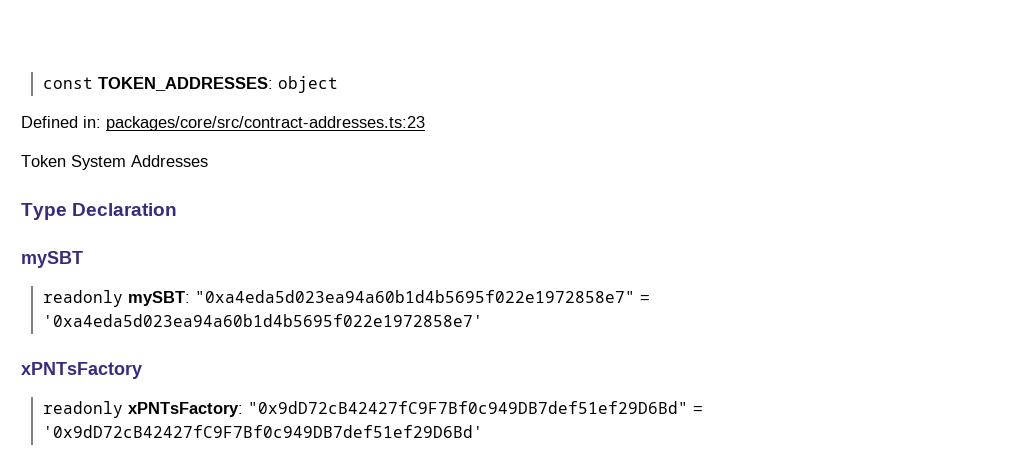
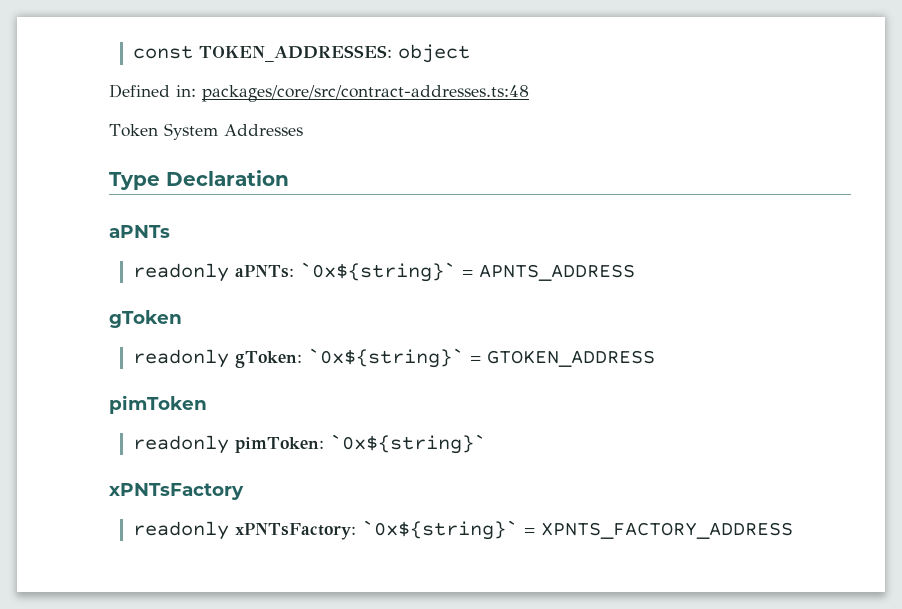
[106,116,425,131] packages/core/src/contract-addresses.ts:23 -> [202,85,529,102] packages/core/src/contract-addresses.ts:48
[21,251,83,268] [42,290,650,307] [42,314,483,327] mySBT // readonly mySBT: "0xa4eda5d023ea94a60b1d4b5695f022e1972858e7" = '0xa4eda5d023ea94a60b1d4b5695f022e1972858e7' -> [109,225,170,238] [132,262,635,282] [109,310,182,328] [132,348,655,368] [109,395,207,414] [132,434,486,454] aPNTs // readonly aPNTs: `0x${string}` = APNTS_ADDRESS // gToken // readonly gToken: `0x${string}` = GTOKEN_ADDRESS // pimToken // readonly pimToken: `0x${string}`
[247,401,703,414] [42,425,483,438] "0x9dD72cB42427fC9F7Bf0c949DB7def51ef29D6Bd" = '0x9dD72cB42427fC9F7Bf0c949DB7def51ef29D6Bd' -> [361,520,793,540] `0x${string}` = XPNTS_FACTORY_ADDRESS

